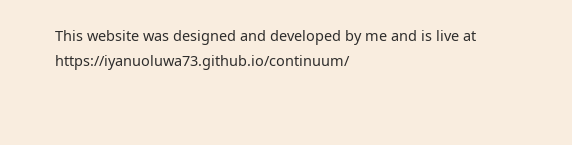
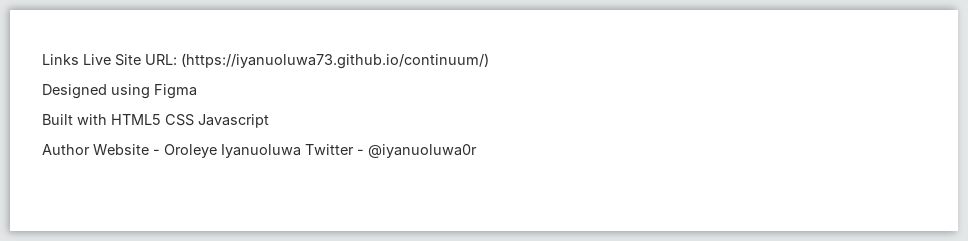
[55,30,476,45] [55,55,350,70] This website was designed and developed by me and is live at https://iyanuoluwa73.github.io/continuum/ -> [42,53,489,69] [42,84,197,99] [42,114,269,128] [42,144,477,158] Links Live Site URL: (https://iyanuoluwa73.github.io/continuum/) // Designed using Figma // Built with HTML5 CSS Javascript // Author Website - Oroleye Iyanuoluwa Twitter - @iyanuoluwa0r

